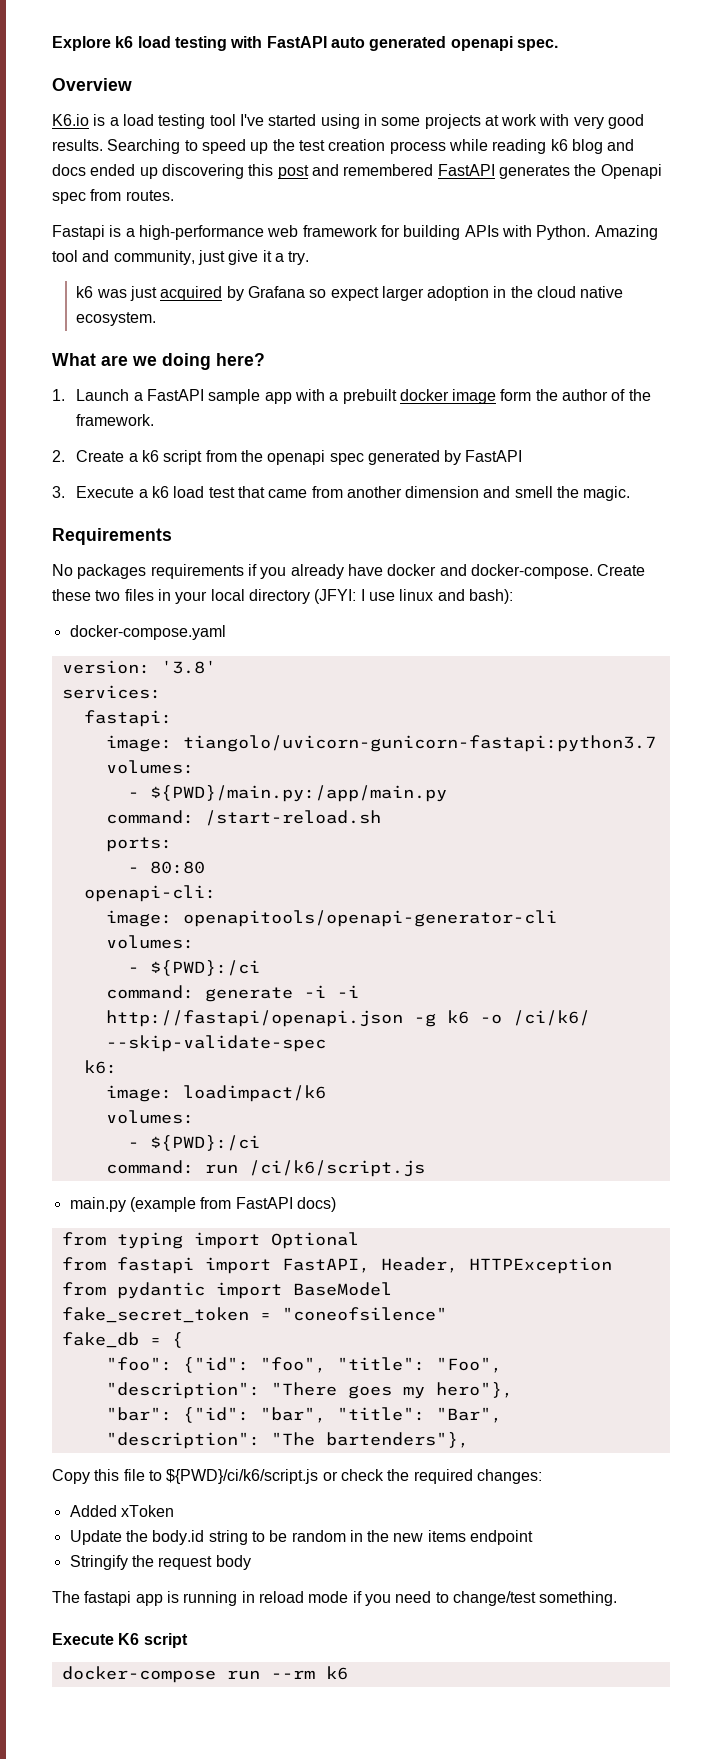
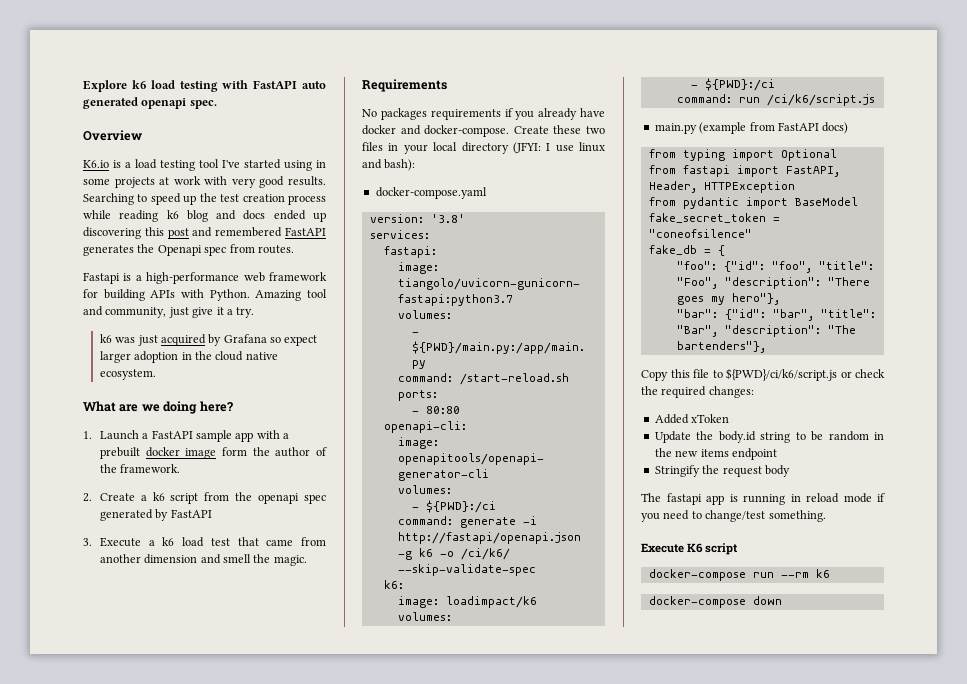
[336,985,359,998] -i -> (537, 520) none
(348, 1673) none -> [648,596,782,608] // docker-compose down

